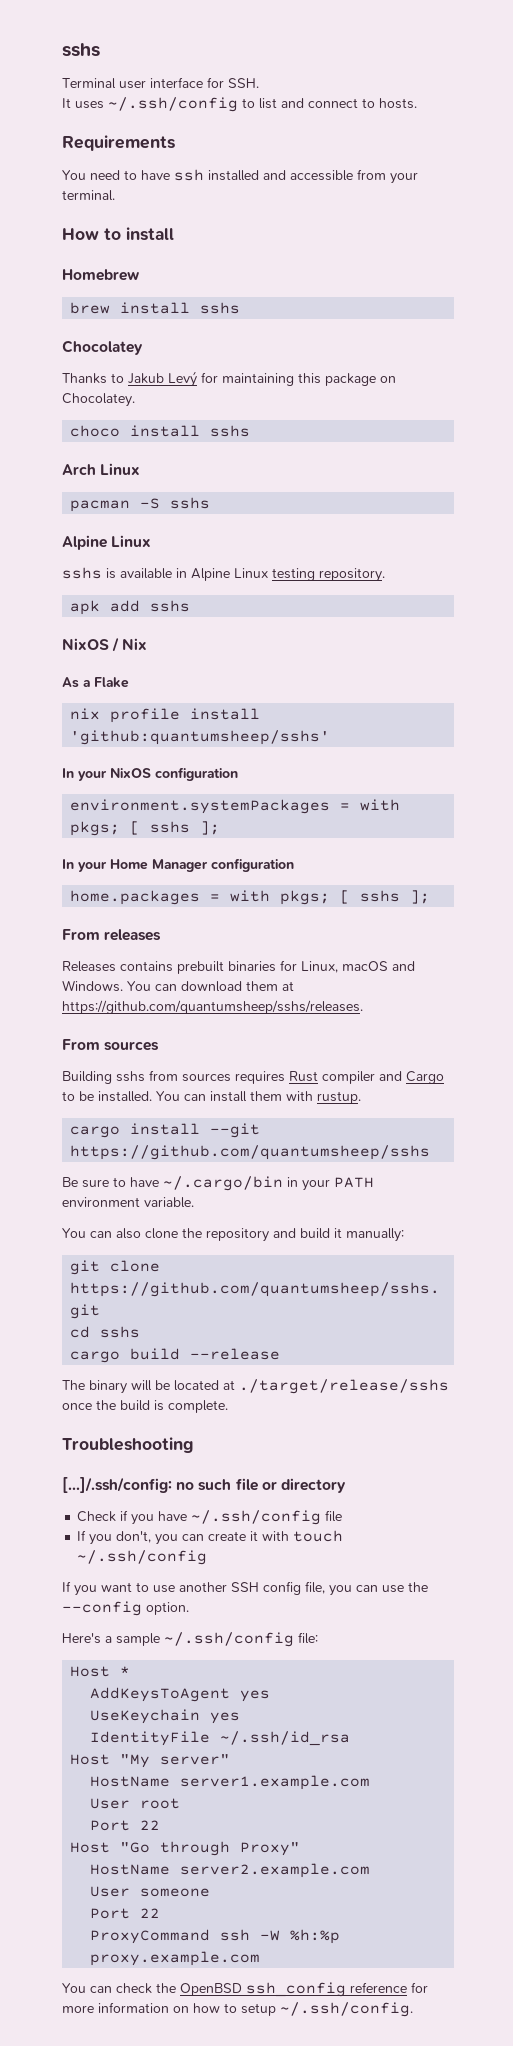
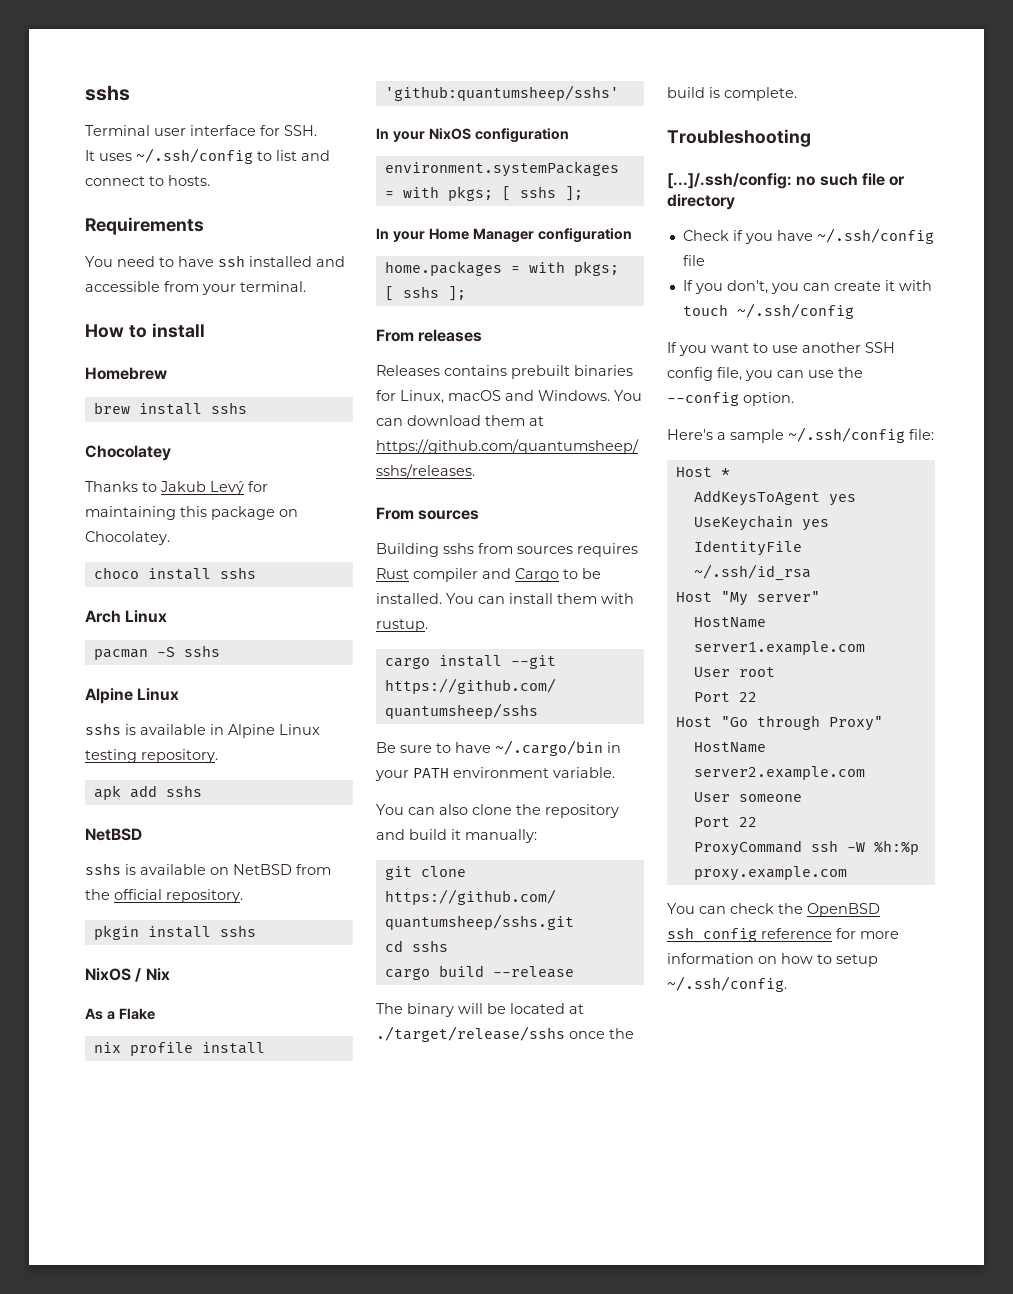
(191, 606) none -> [85,828,142,841] [85,863,331,875] [85,889,243,903] [93,925,256,940] // NetBSD // sshs is available on NetBSD from the official repository. // pkgin install sshs

